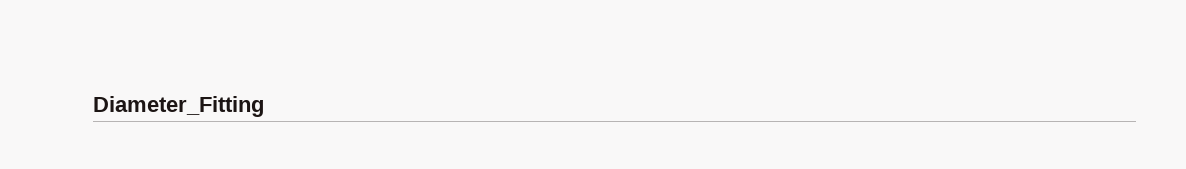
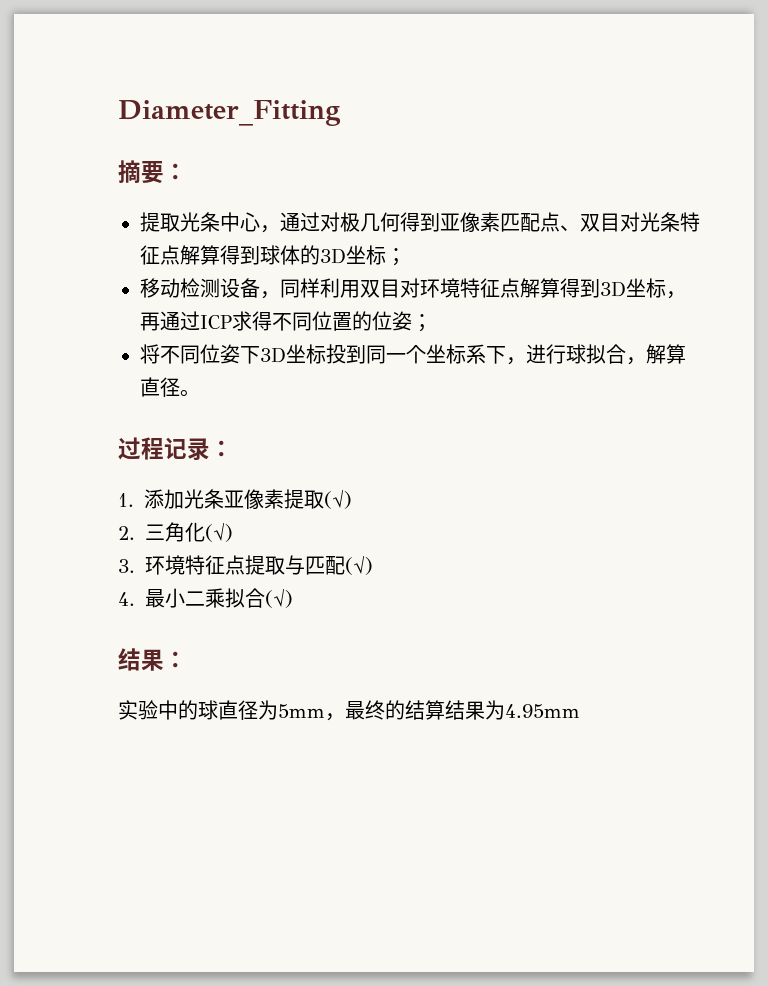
(264, 106) none -> [118,160,187,184] [140,212,700,233] [140,245,406,266] [140,278,686,299] [140,311,432,332] [140,344,686,365] [140,377,200,397] [118,437,233,461] [118,489,352,509] [118,522,233,542] [118,555,373,575] [118,588,293,608] [118,648,187,671] [118,700,580,721] // 摘要： // 提取光条中心，通过对极几何得到亚像素匹配点、双目对光条特征点解算得到球体的3D坐标； // 移动检测设备，同样利用双目对环境特征点解算得到3D坐标，再通过ICP求得不同位置的位姿； // 将不同位姿下3D坐标投到同一个坐标系下，进行球拟合，解算直径。 // 过程记录： // 1.添加光条亚像素提取(√) // 2.三角化(√) // 3.环境特征点提取与匹配(√) // 4.最小二乘拟合(√) // 结果： // 实验中的球直径为5mm，最终的结算结果为4.95mm

